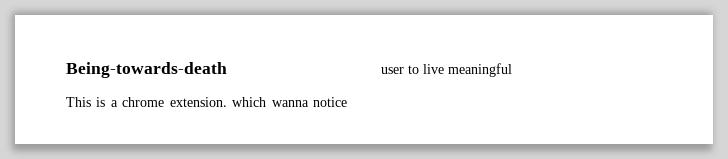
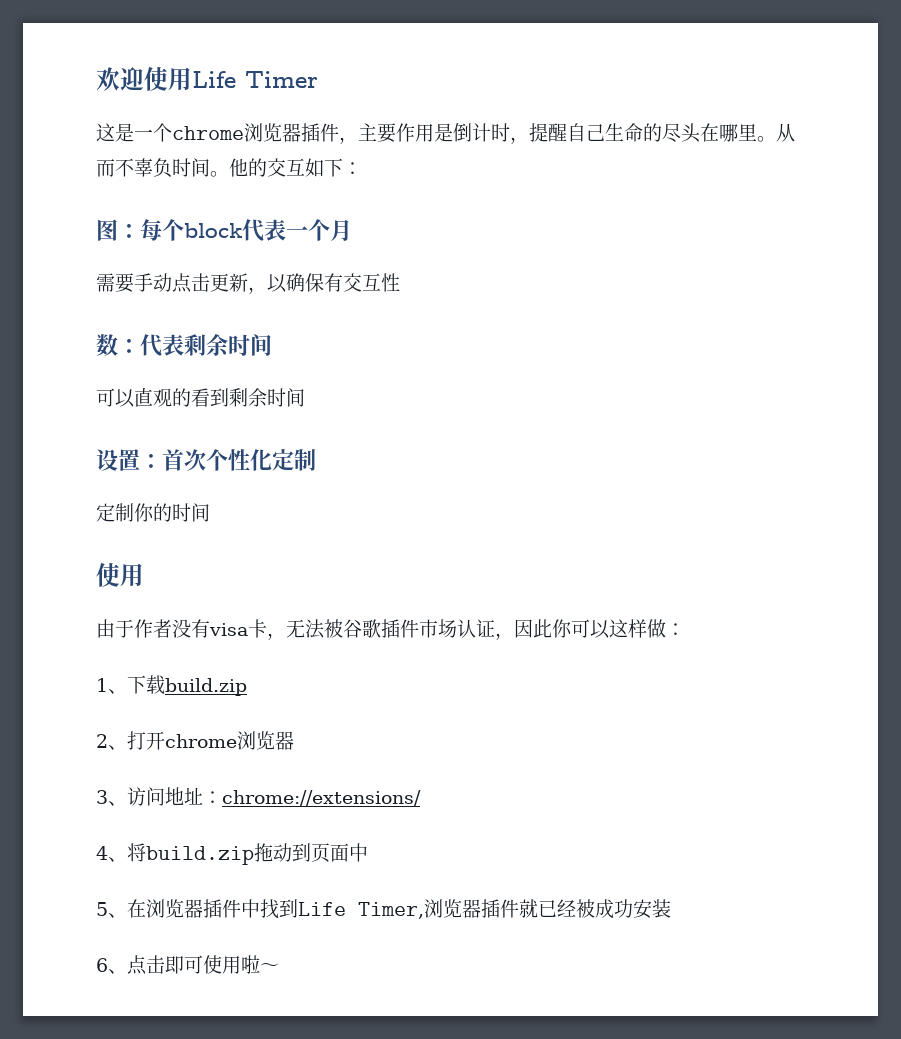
[66,62,227,78] [66,97,347,107] [381,63,512,77] Being-towards-death // This is a chrome extension. which wanna notice user to live meaningful -> [96,67,318,91] [96,123,795,144] [96,158,362,178] [96,219,352,242] [96,273,400,294] [96,334,272,357] [96,388,305,408] [96,449,316,471] [96,503,210,522] [96,563,144,587] [96,619,685,640] [96,675,247,696] [96,731,294,750] [96,787,421,806] [96,843,368,865] [96,899,671,919] [96,955,279,975] 欢迎使用Life Timer // 这是一个chrome浏览器插件，主要作用是倒计时，提醒自己生命的尽头在哪里。从而不辜负时间。他的交互如下： // 图：每个block代表一个月 // 需要手动点击更新，以确保有交互性 // 数：代表剩余时间 // 可以直观的看到剩余时间 // 设置：首次个性化定制 // 定制你的时间 // 使用 // 由于作者没有visa卡，无法被谷歌插件市场认证，因此你可以这样做： // 1、下载build.zip // 2、打开chrome浏览器 // 3、访问地址：chrome://extensions/ // 4、将build.zip拖动到页面中 // 5、在浏览器插件中找到Life Timer,浏览器插件就已经被成功安装 // 6、点击即可使用啦～

